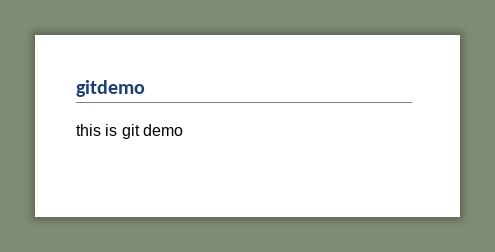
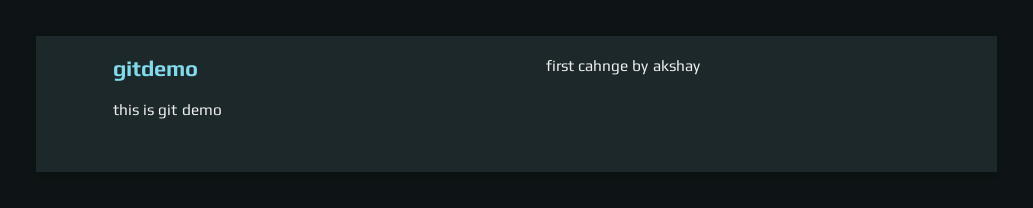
(183, 130) none -> [546,60,701,75] // first cahnge by akshay

